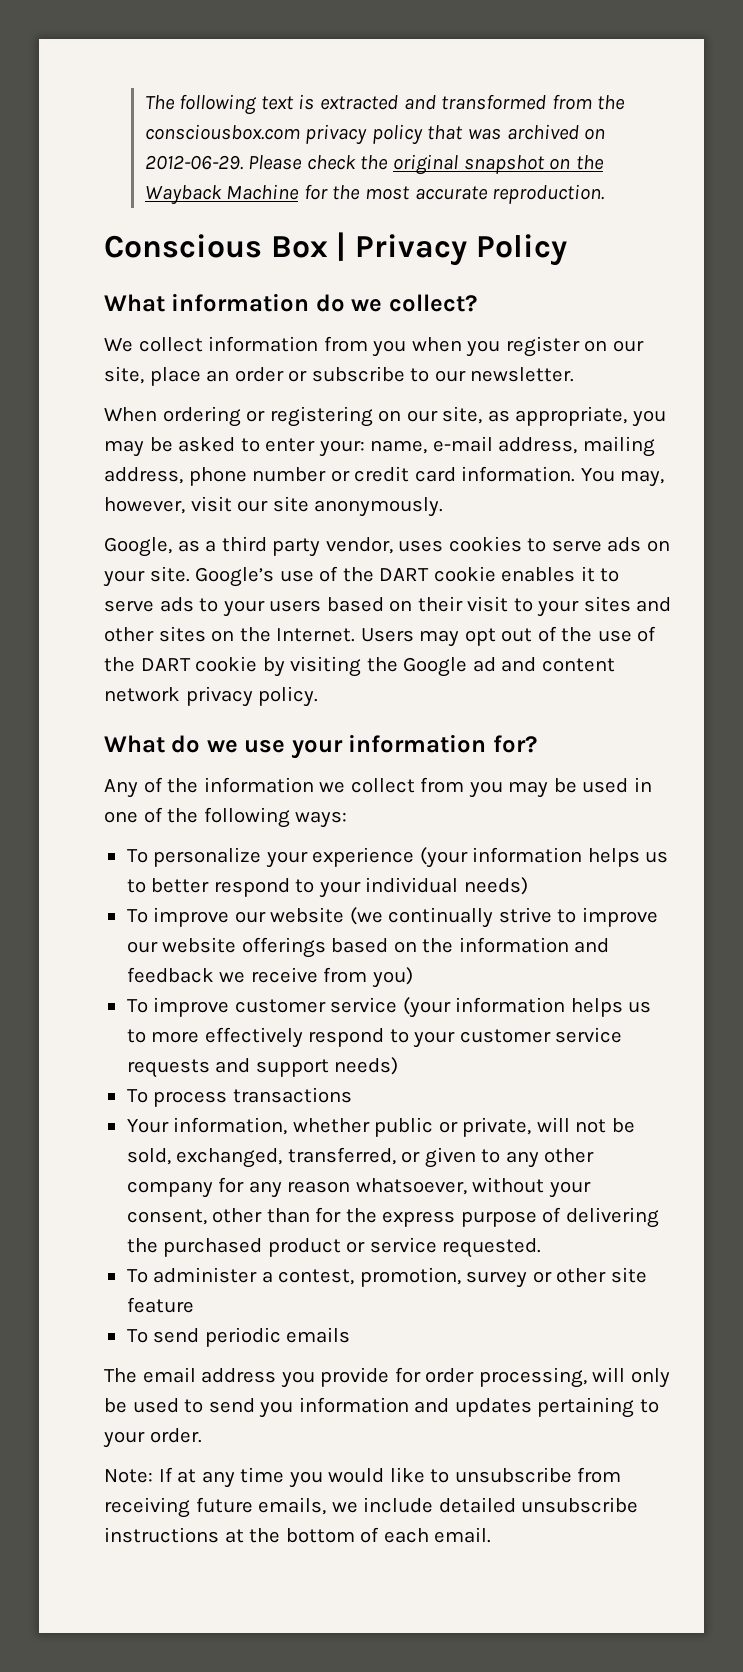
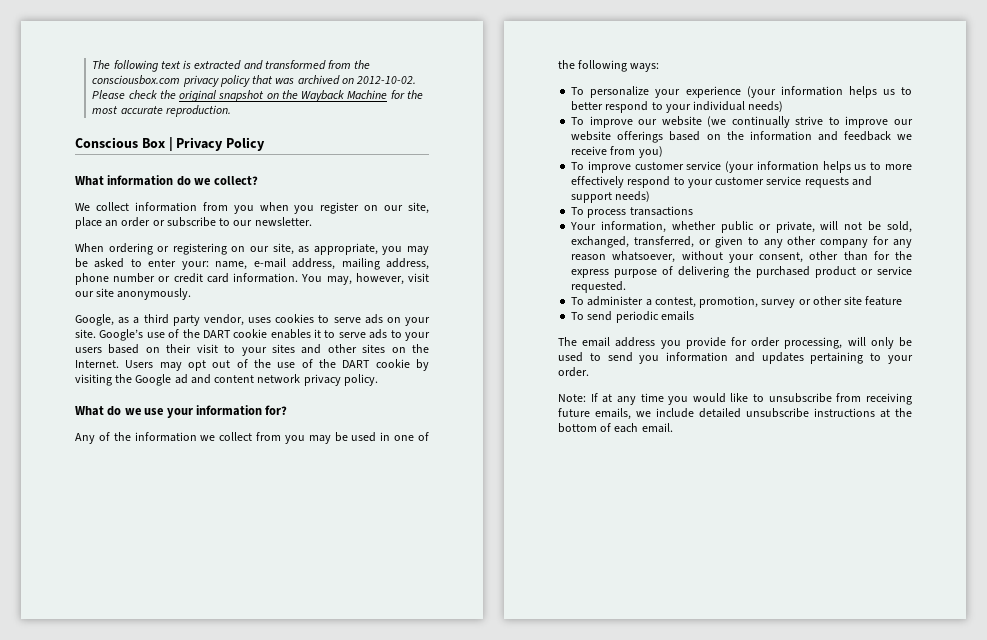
[144,155,243,170] 2012-06-29. -> [356,76,417,84] 2012-10-02.

